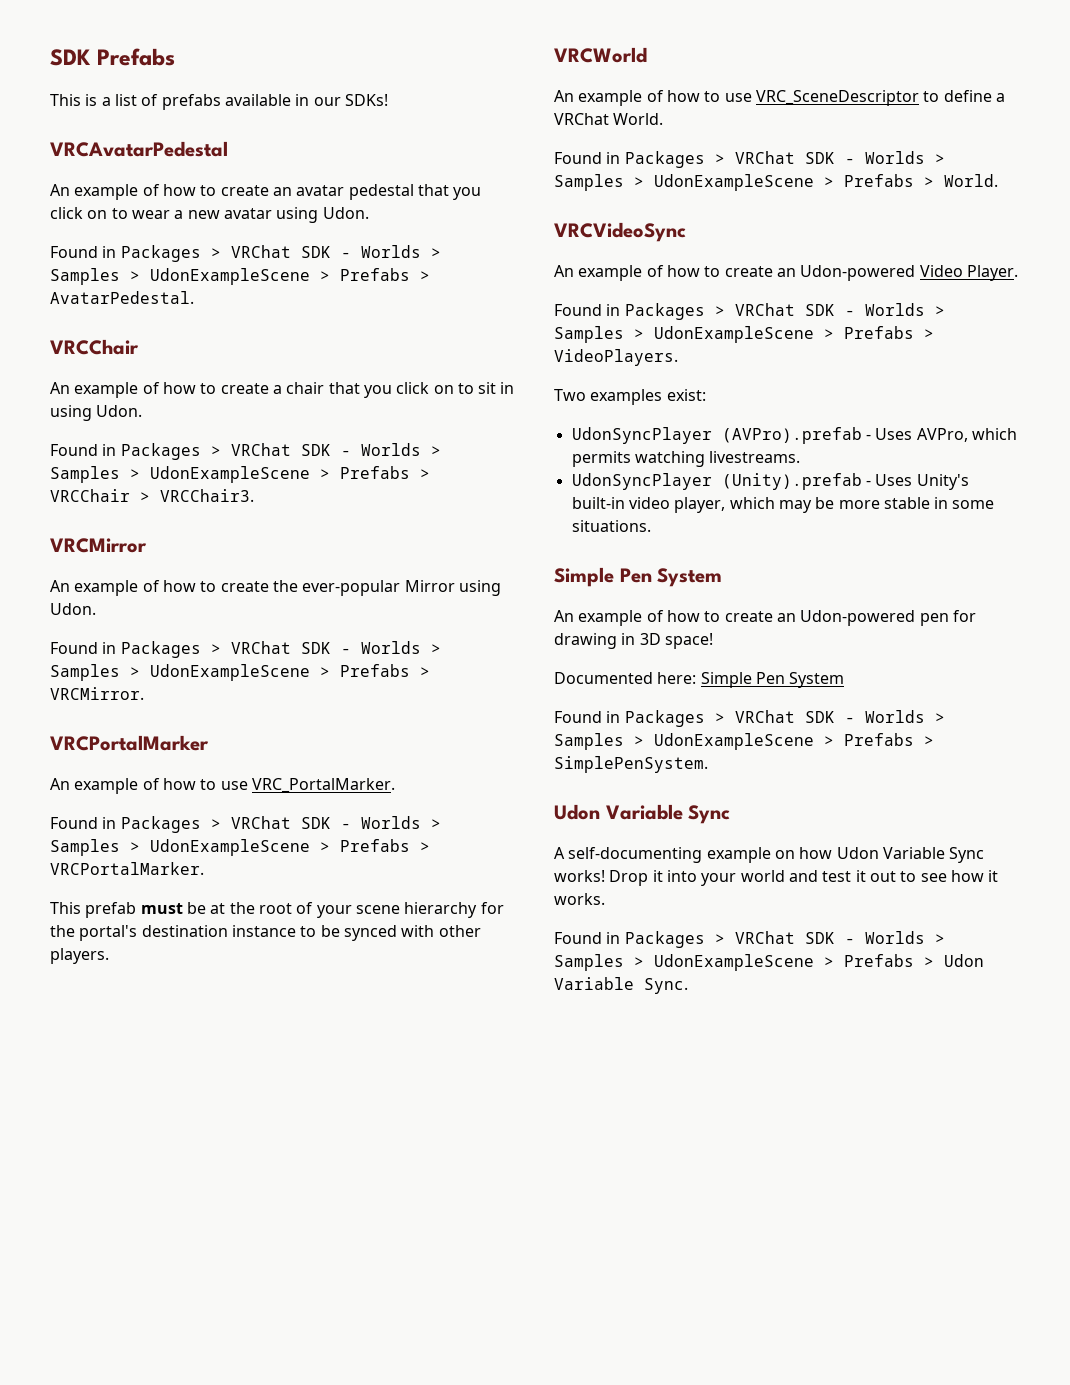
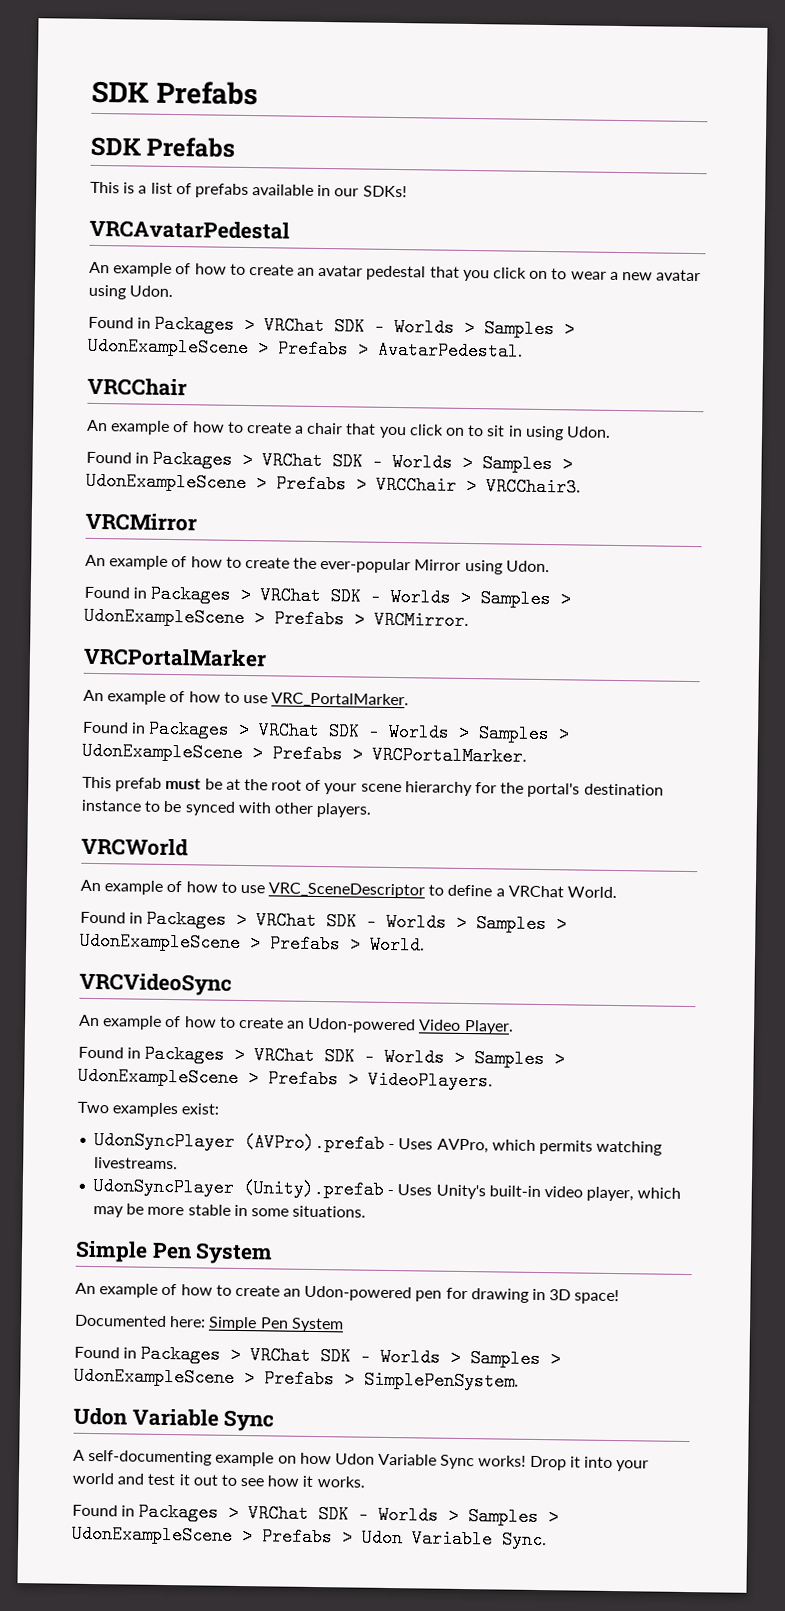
[50,48,176,66] SDK Prefabs -> [91,80,258,106] [90,136,236,158] SDK Prefabs // SDK Prefabs

